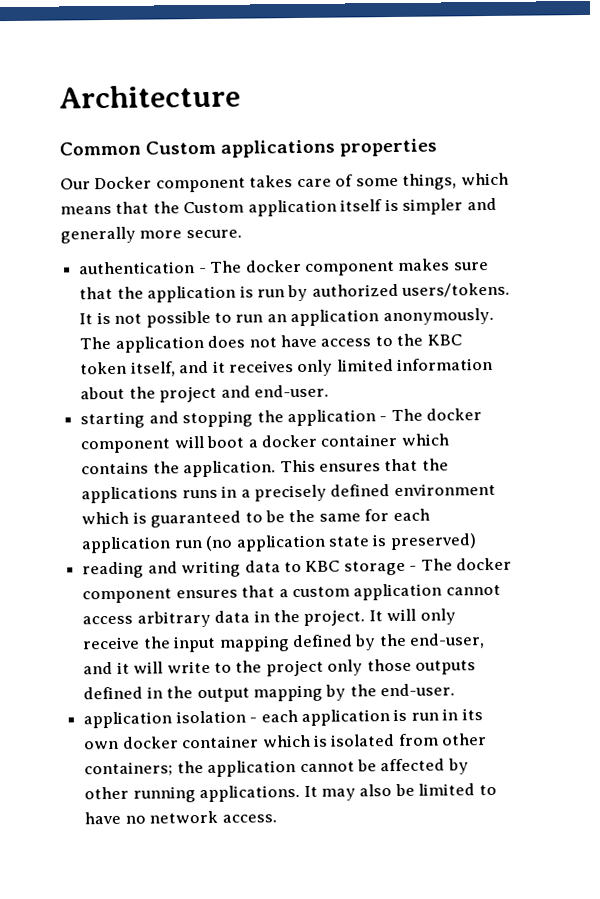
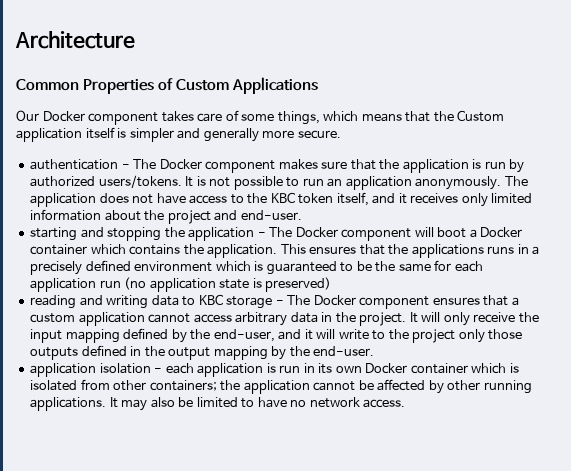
[145,138,438,158] Custom applications properties -> [82,77,318,94] Properties of Custom Applications
[245,259,302,273] docker -> [159,159,202,170] Docker
[426,408,483,421] docker -> [295,227,338,238] Docker
[260,434,317,448] docker -> [480,227,523,238] Docker
[456,557,513,571] docker -> [313,295,356,306] Docker
[121,736,179,749] docker -> [365,363,408,374] Docker

